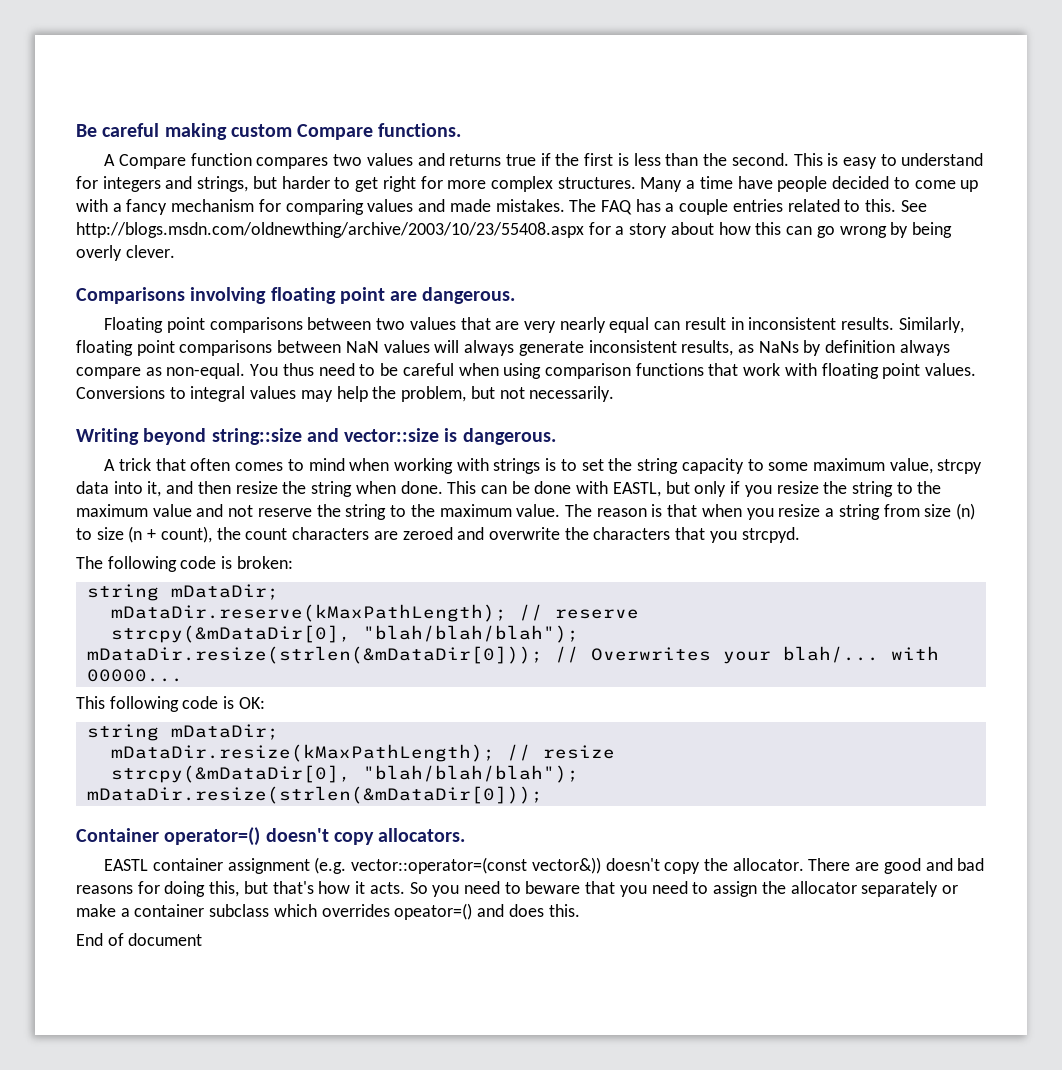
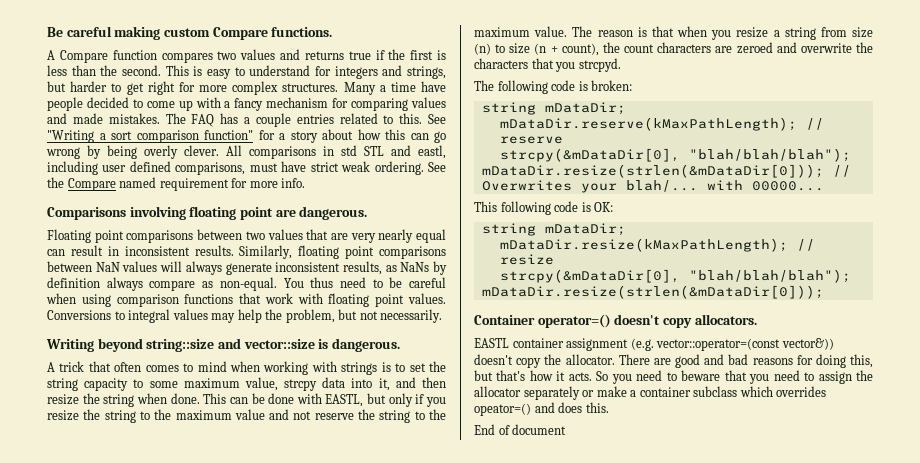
[76,222,584,238] http://blogs.msdn.com/oldnewthing/archive/2003/10/23/55408.aspx -> [47,130,253,143] "Writing a sort comparison function"
(175, 251) none -> [226,145,446,159] [47,161,446,175] [47,177,306,191] All comparisons in std STL and eastl, including user defined comparisons, must have strict weak ordering. See the Compare named requirement for more info.

